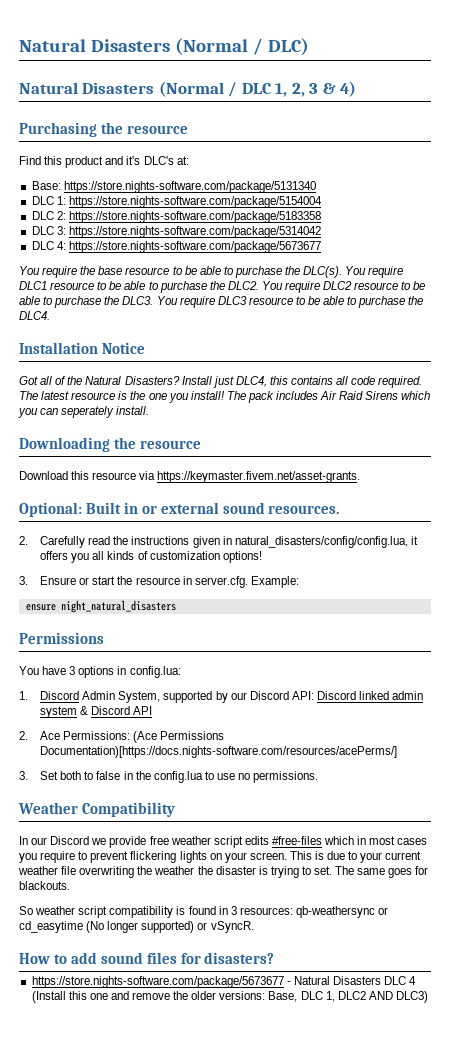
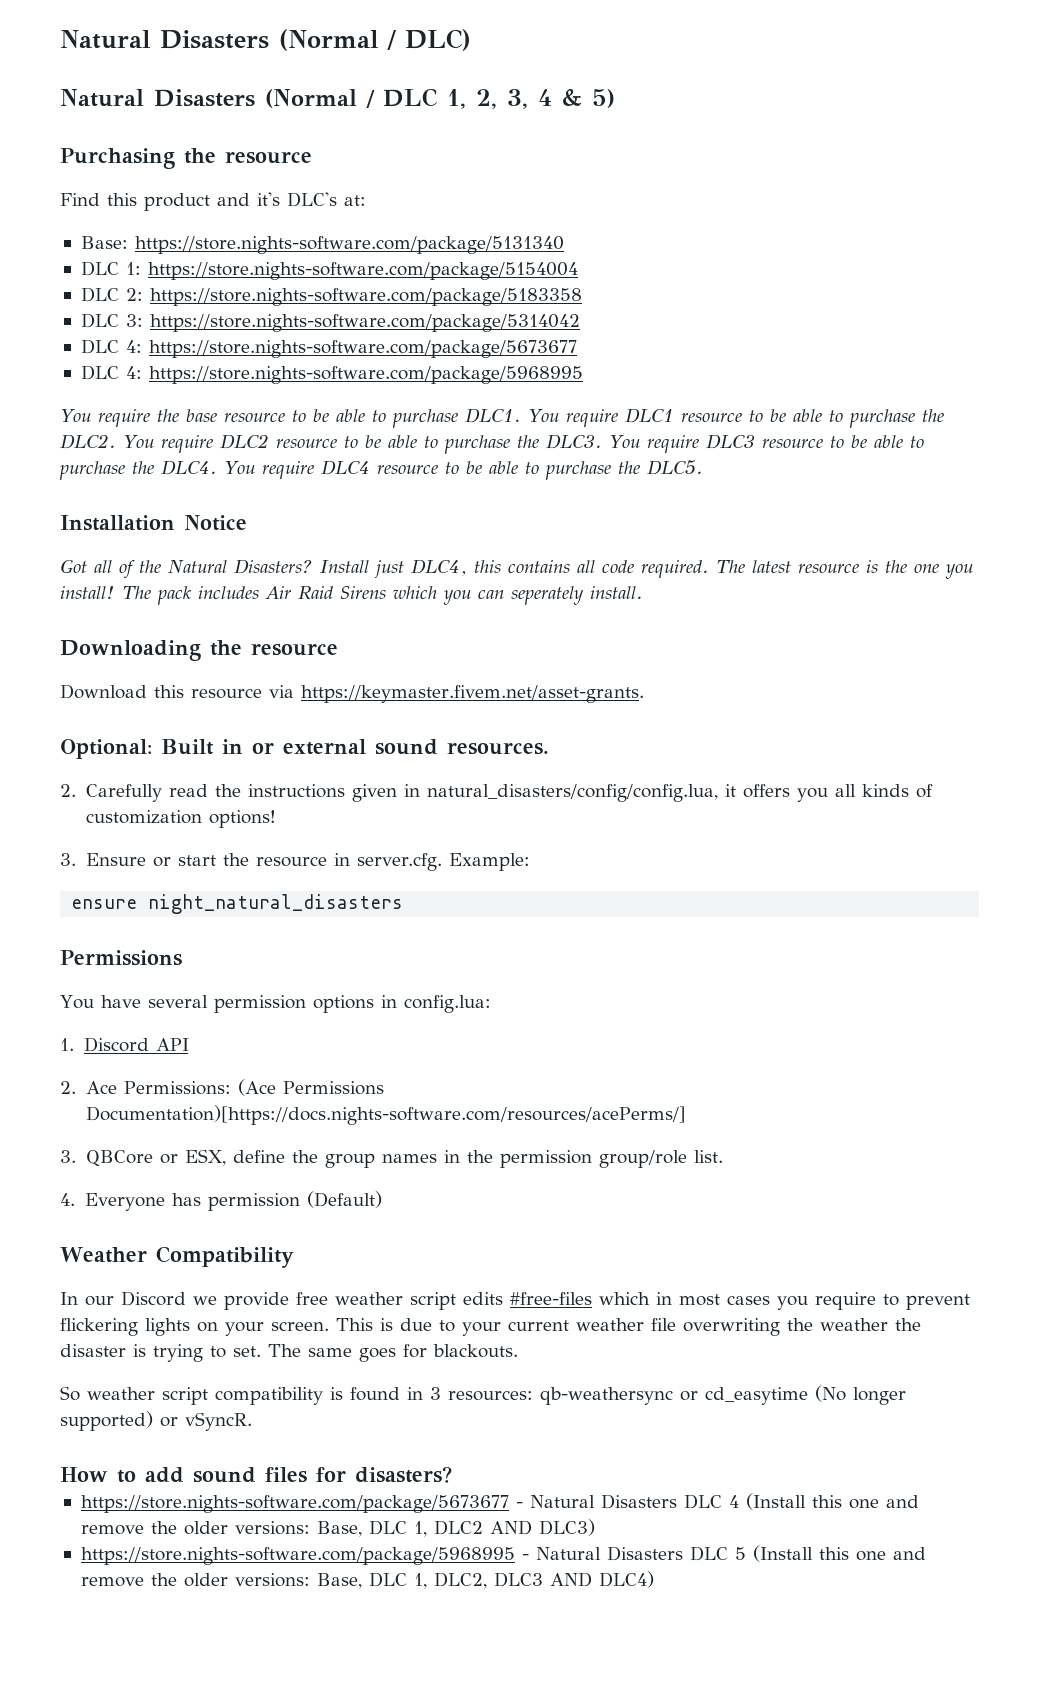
[309,81,357,97] 3 & 4) -> [507,89,615,109] 3, 4 & 5)
(321, 247) none -> [80,365,583,384] // DLC 4: https://store.nights-software.com/package/5968995
[285,266,343,278] the DLC(s). -> [464,408,521,423] DLC1.
(50, 315) none -> [224,460,703,480] You require DLC4 resource to be able to purchase the DLC5.
[69,666,76,675] 3 -> [147,995,306,1013] several permission
[82,691,424,703] [40,706,131,718] Admin System, supported by our Discord API: Discord linked admin system & Discord -> (149, 1044) none
[40,771,319,783] Set both to false in the config.lua to use no permissions. -> [85,1149,723,1168] [60,1191,382,1211] QBCore or ESX, define the group names in the permission group/role list. // 4. Everyone has permission (Default)
(429, 997) none -> [80,1545,926,1565] [80,1571,654,1589] // https://store.nights-software.com/package/5968995 - Natural Disasters DLC 5 (Install this one and remove the older versions: Base, DLC 1, DLC2, DLC3 AND DLC4)

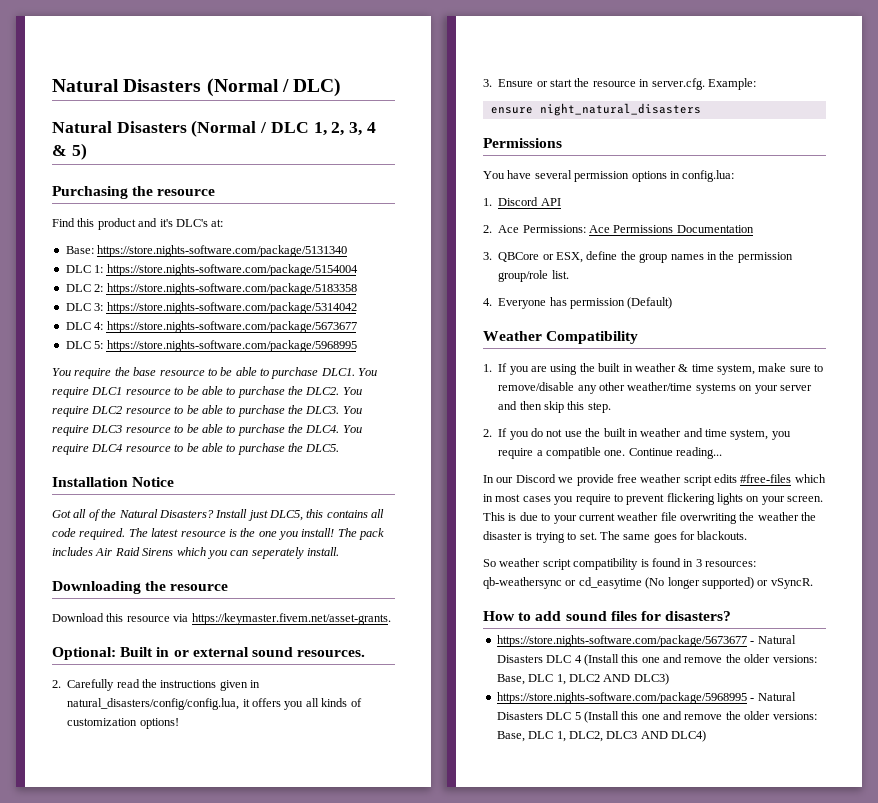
[125,366,142,379] 4: -> [94,341,104,349] 5:
[411,559,467,576] DLC4, -> [269,510,303,521] DLC5,
[237,1079,384,1096] [85,1105,686,1125] (Ace Permissions Documentation)[https://docs.nights-software.com/resources/acePerms/] -> [589,225,754,233] Ace Permissions Documentation
(294, 1257) none -> [483,363,824,375] [498,382,812,394] [498,401,611,413] [483,428,791,440] [498,447,723,459] // 1. If you are using the built in weather & time system, make sure to remove/disable any other weather/time systems on your server and then skip this step. // 2. If you do not use the built in weather and time system, you require a compatible one. Continue reading...

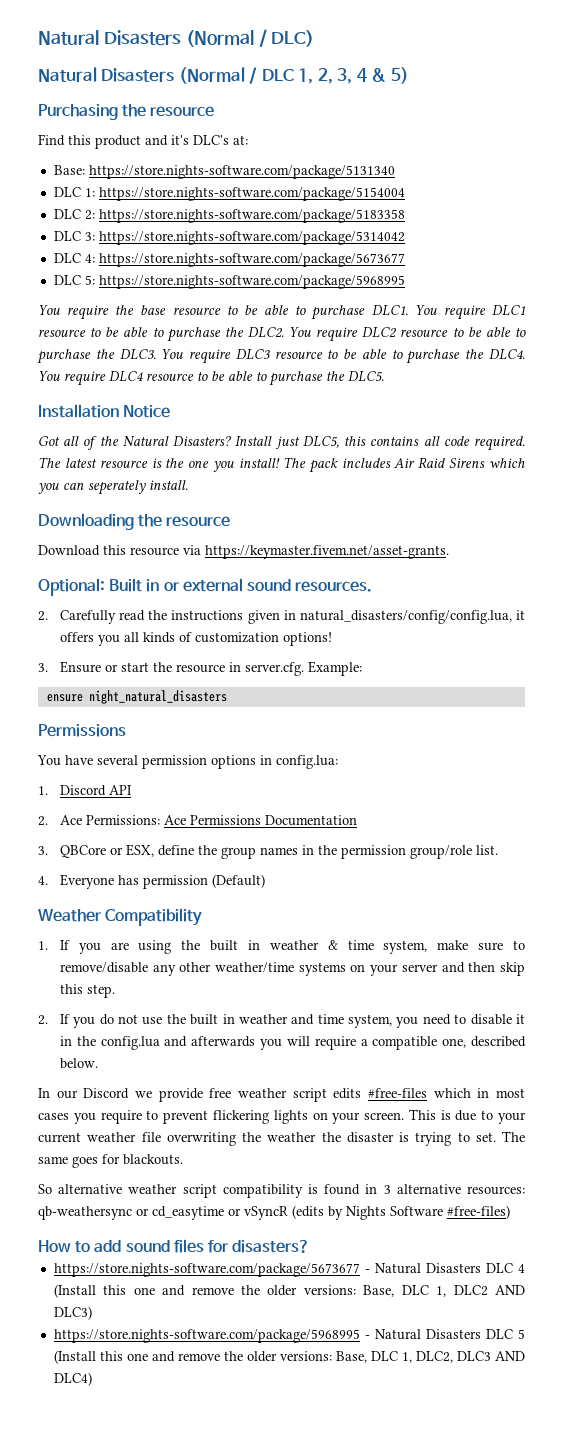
[498,447,723,459] require a compatible one. Continue reading... -> [422,1014,526,1025] [59,1036,526,1050] [59,1058,98,1069] need to disable it in the config.lua and afterwards you will require a compatible one, described below.
(496, 563) none -> [58,1184,123,1194] alternative
(702, 563) none -> [396,1184,461,1194] alternative
[645,577,813,589] (No longer supported) or vSyncR. -> [228,1205,510,1220] or vSyncR (edits by Nights Software #free-files)

